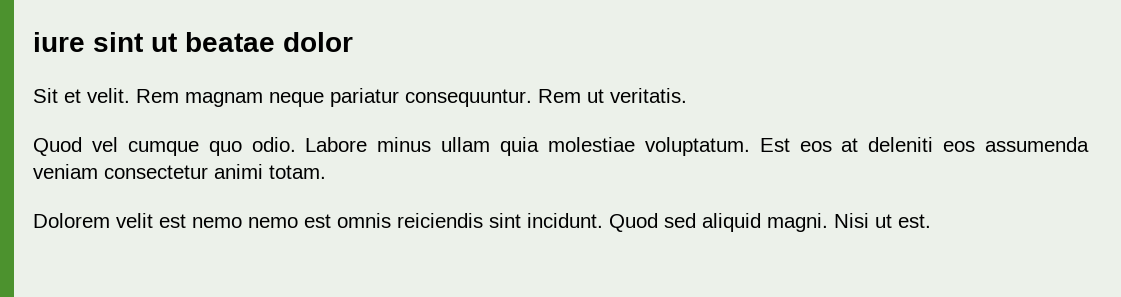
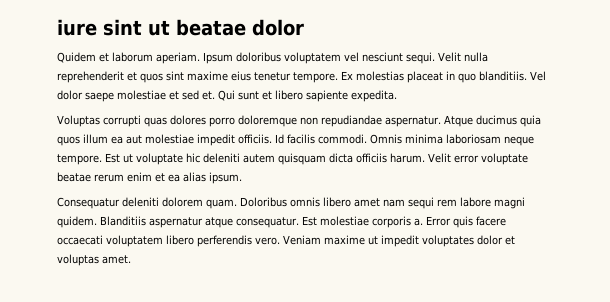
[33,88,687,107] [33,137,1089,156] [33,164,326,179] [33,213,931,232] Sit et velit. Rem magnam neque pariatur consequuntur. Rem ut veritatis. // Quod vel cumque quo odio. Labore minus ullam quia molestiae voluptatum. Est eos at deleniti eos assumenda veniam consectetur animi totam. // Dolorem velit est nemo nemo est omnis reiciendis sint incidunt. Quod sed aliquid magni. Nisi ut est. -> [57,52,488,64] [57,71,546,83] [57,90,397,102] [57,115,541,127] [57,134,534,146] [57,153,528,165] [57,172,242,184] [57,197,525,209] [57,216,506,228] [57,235,515,247] [57,254,131,266] Quidem et laborum aperiam. Ipsum doloribus voluptatem vel nesciunt sequi. Velit nulla reprehenderit et quos sint maxime eius tenetur tempore. Ex molestias placeat in quo blanditiis. Vel dolor saepe molestiae et sed et. Qui sunt et libero sapiente expedita. // Voluptas corrupti quas dolores porro doloremque non repudiandae aspernatur. Atque ducimus quia quos illum ea aut molestiae impedit officiis. Id facilis commodi. Omnis minima laboriosam neque tempore. Est ut voluptate hic deleniti autem quisquam dicta officiis harum. Velit error voluptate beatae rerum enim et ea alias ipsum. // Consequatur deleniti dolorem quam. Doloribus omnis libero amet nam sequi rem labore magni quidem. Blanditiis aspernatur atque consequatur. Est molestiae corporis a. Error quis facere occaecati voluptatem libero perferendis vero. Veniam maxime ut impedit voluptates dolor et voluptas amet.

